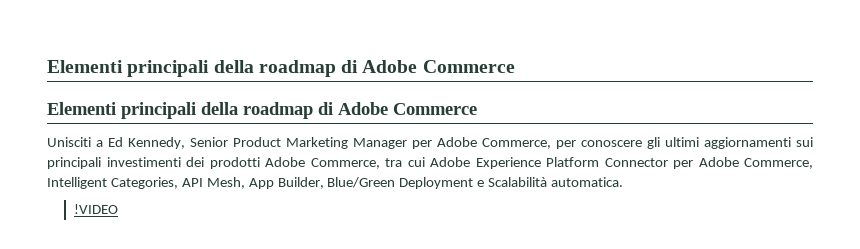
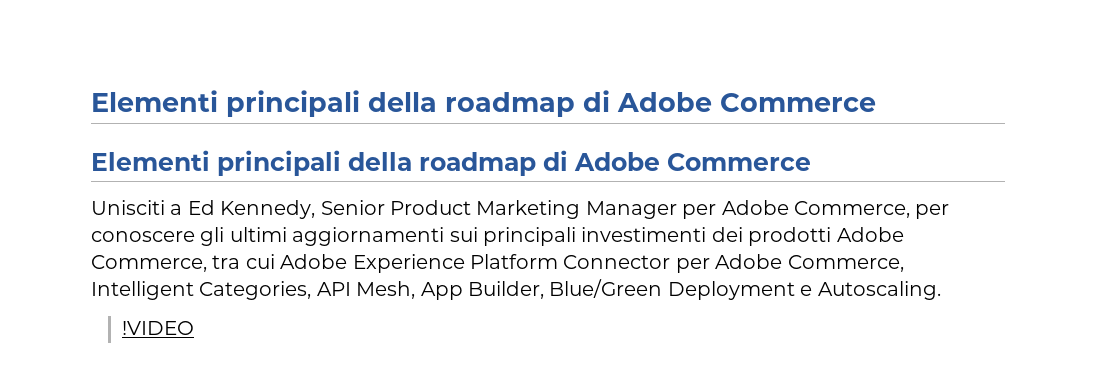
[488,177,624,187] Scalabilità automatica. -> [817,281,941,300] Autoscaling.

